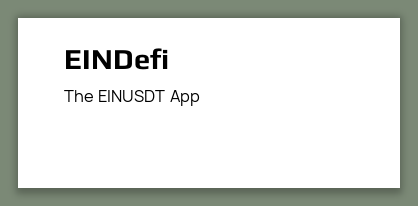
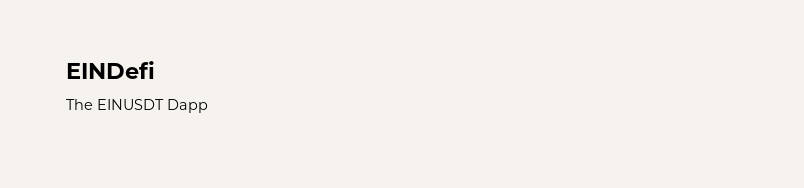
[169,90,200,106] App -> [167,99,208,113] Dapp

